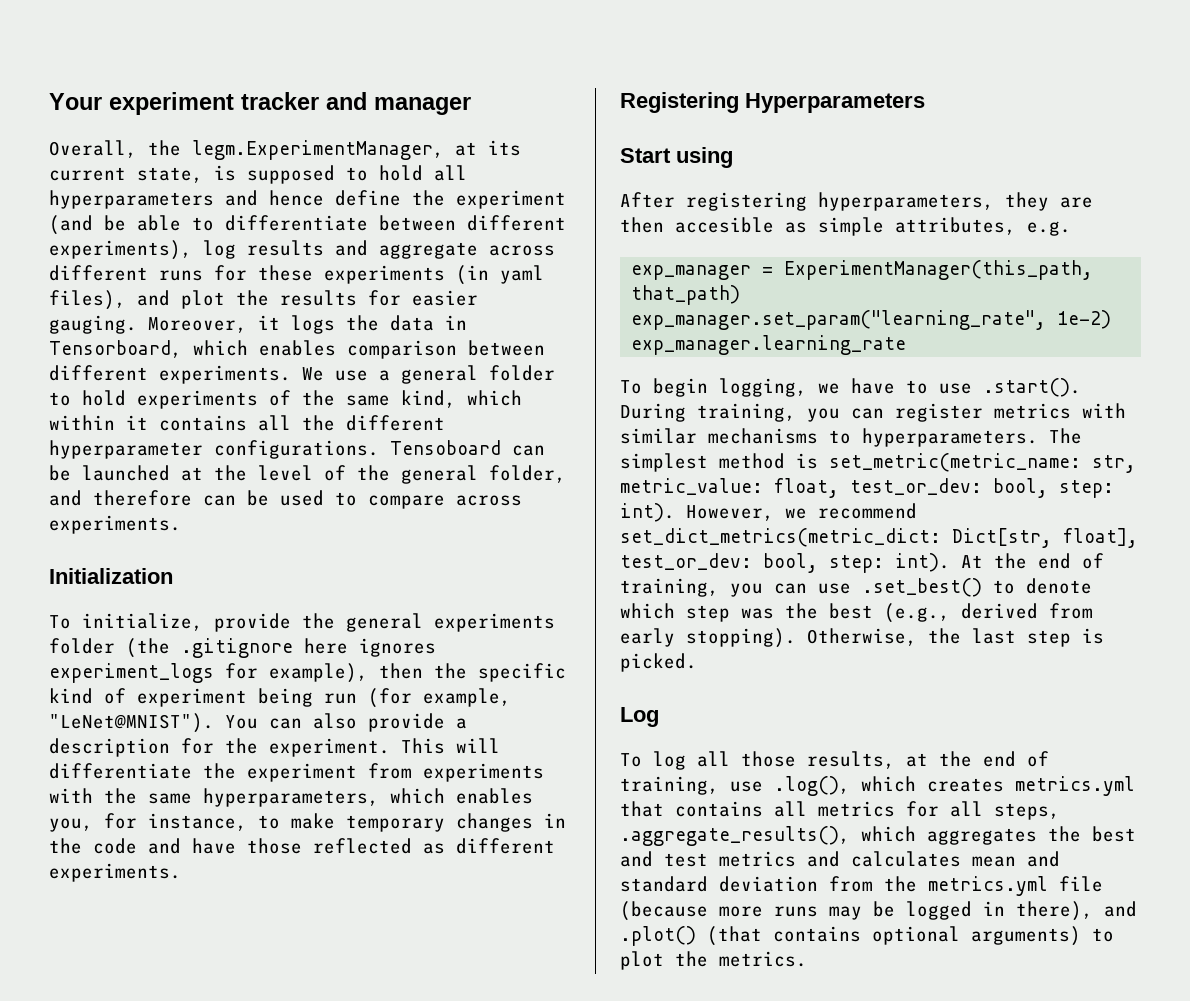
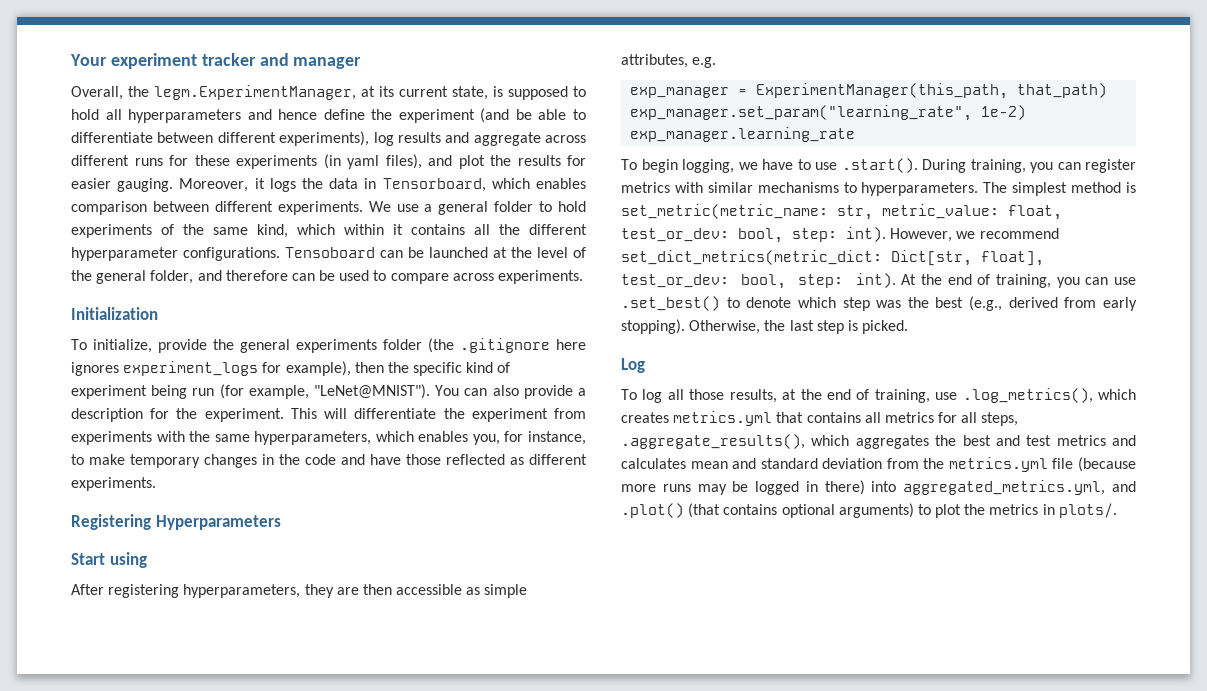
[675,217,774,233] accesible -> [396,584,463,595] accessible
[774,776,850,796] .log(), -> [962,388,1093,403] .log_metrics(),
[1016,901,1093,921] there), -> [824,480,1106,495] there) into aggregated_metrics.yml,
[719,951,807,967] metrics. -> [989,503,1117,518] metrics in plots/.

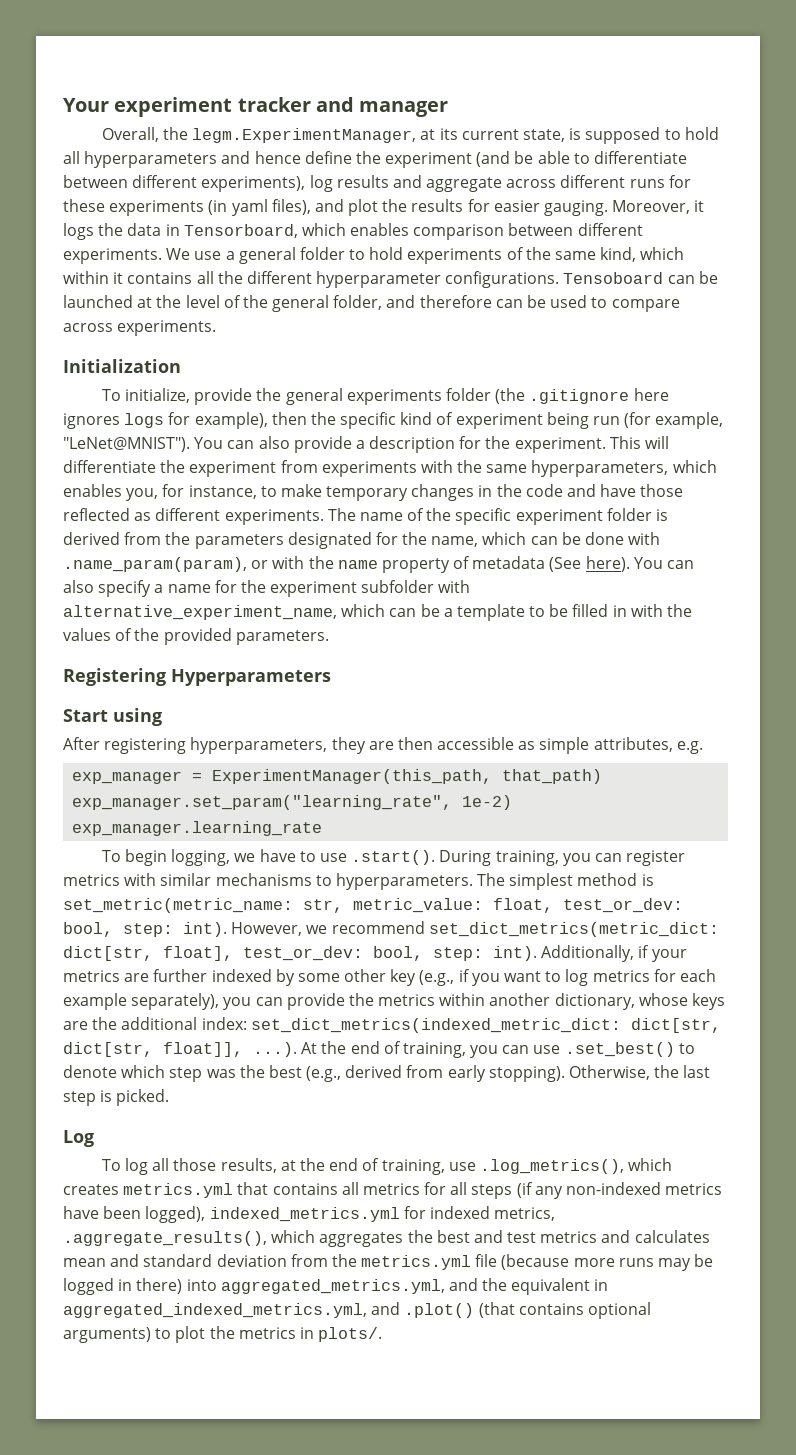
[123,361,259,376] experiment_logs -> [124,413,165,428] logs
(156, 484) none -> [327,508,669,525] [63,532,661,549] [63,556,695,573] [63,580,471,597] [63,604,693,621] [63,628,329,645] The name of the specific experiment folder is derived from the parameters designated for the name, which can be done with .name_param(param), or with the name property of metadata (See here). You can also specify a name for the experiment subfolder with alternative_experiment_name, which can be a template to be filled in with the values of the provided parameters.
[891,250,972,266] Dict[str, -> [63,946,153,961] dict[str,
(896, 280) none -> [541,945,687,962] [63,969,716,986] [63,993,726,1010] [63,1017,721,1033] [63,1042,297,1057] Additionally, if your metrics are further indexed by some other key (e.g., if you want to log metrics for each example separately), you can provide the metrics within another dictionary, whose keys are the additional index: set_dict_metrics(indexed_metric_dict: dict[str, dict[str, float]], ...).
[981,412,1019,426] steps, -> [471,1182,723,1199] [63,1206,556,1223] steps (if any non-indexed metrics have been logged), indexed_metrics.yml for indexed metrics,
(1136, 486) none -> [482,1278,609,1295] [63,1302,401,1318] the equivalent in aggregated_indexed_metrics.yml, and

